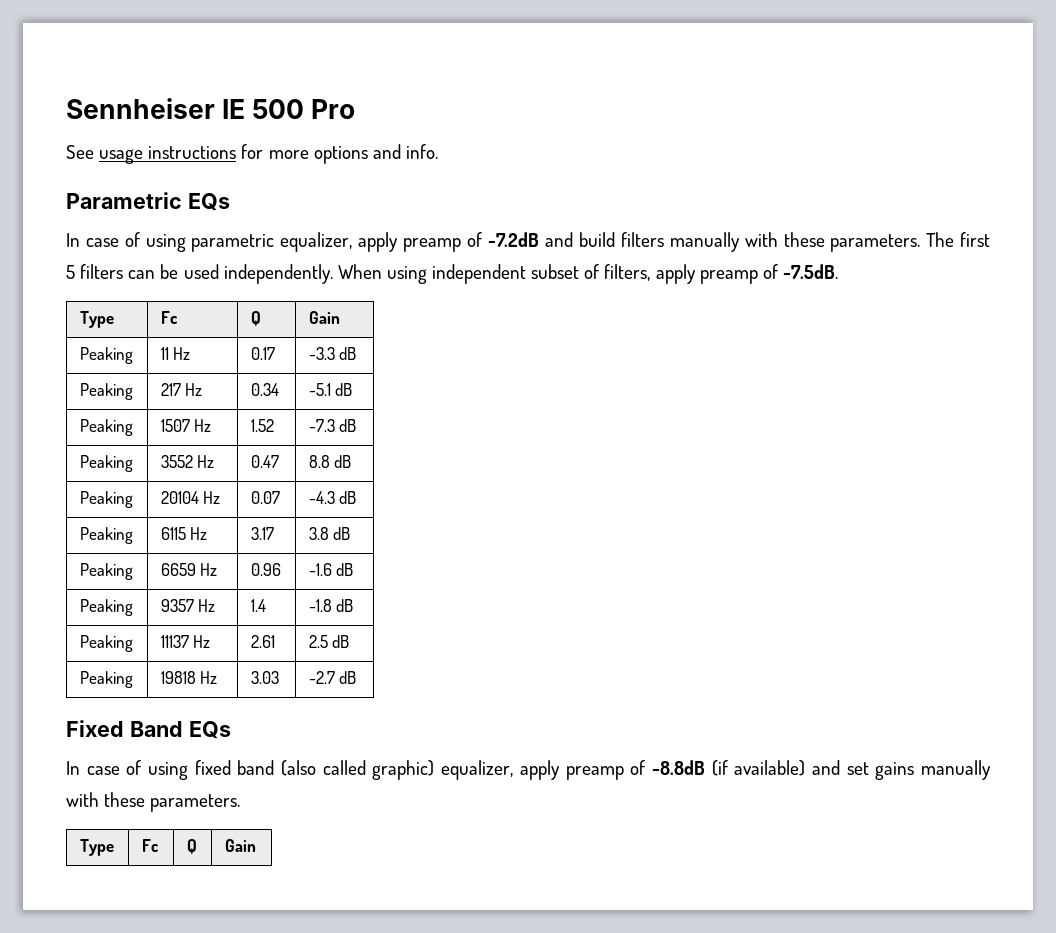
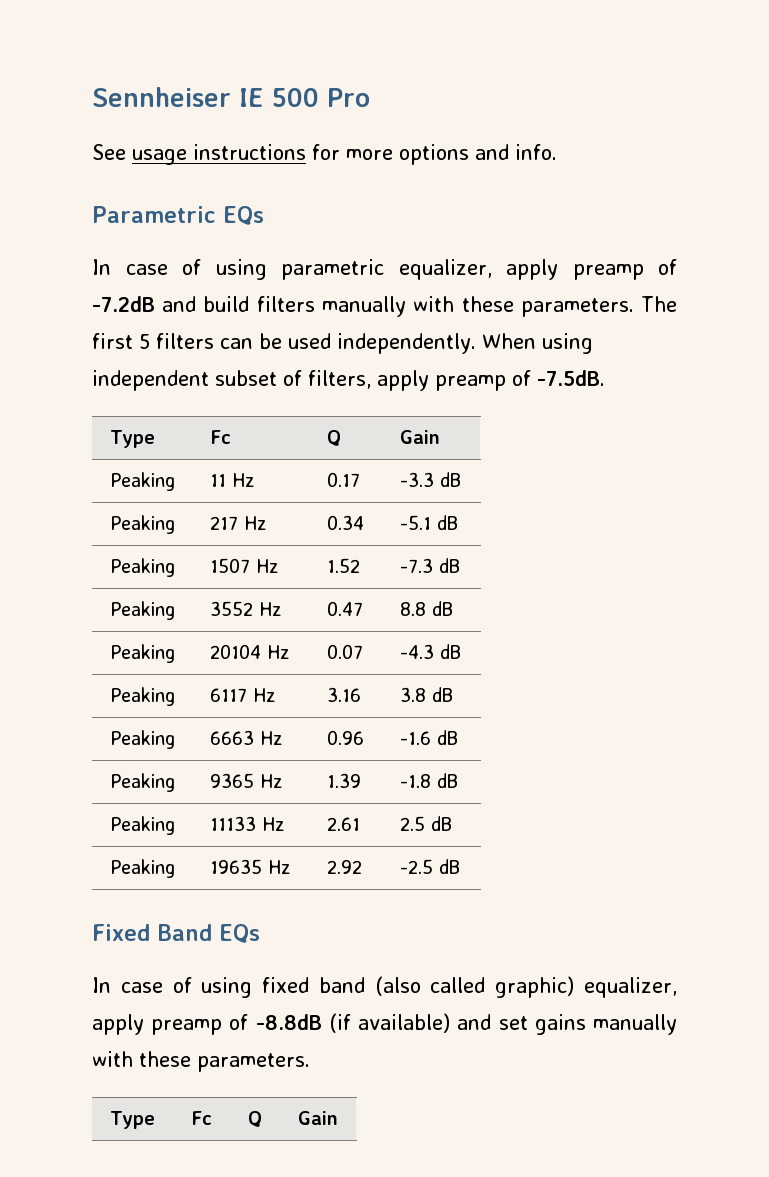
[160,527,208,540] [250,527,274,540] 6115 Hz | 3.17 -> [209,688,275,702] [326,687,361,702] 6117 Hz | 3.16
[160,563,196,576] 6659 -> [209,730,254,745] 6663
[160,599,216,612] [250,599,266,612] 9357 Hz | 1.4 -> [209,773,282,788] [326,773,361,788] 9365 Hz | 1.39
[160,635,189,648] 11137 -> [209,816,256,831] 11133
[160,671,218,684] [250,671,279,684] [308,671,335,684] 19818 Hz | 3.03 | -2.7 -> [209,859,290,874] [326,860,362,874] [399,859,433,874] 19635 Hz | 2.92 | -2.5

